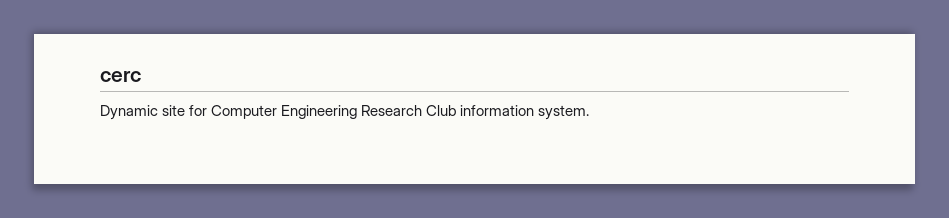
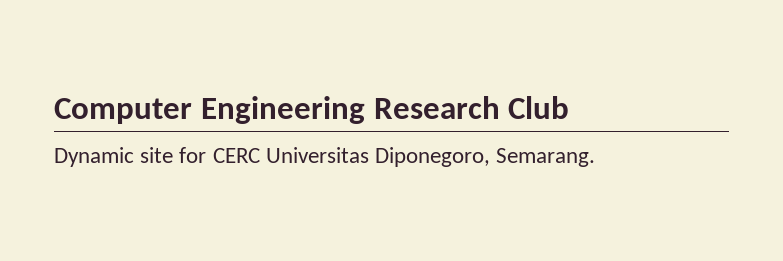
[100,71,141,82] cerc -> [54,96,570,124] Computer Engineering Research Club
[211,105,590,120] Computer Engineering Research Club information system. -> [212,147,596,167] CERC Universitas Diponegoro, Semarang.

